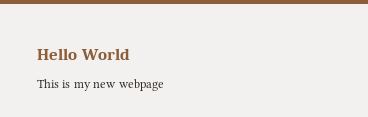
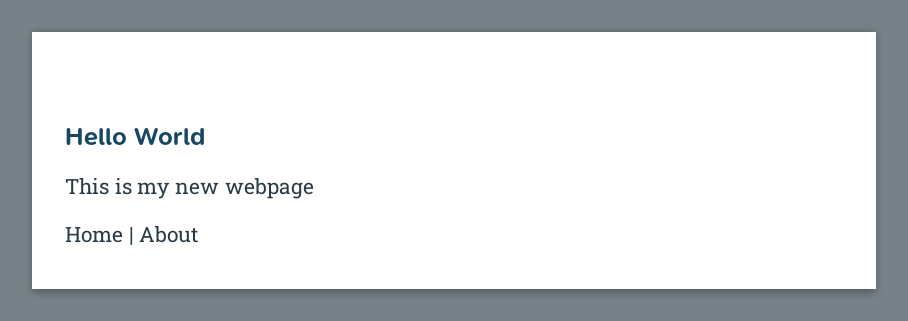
(164, 85) none -> [65,226,199,245] // Home | About

